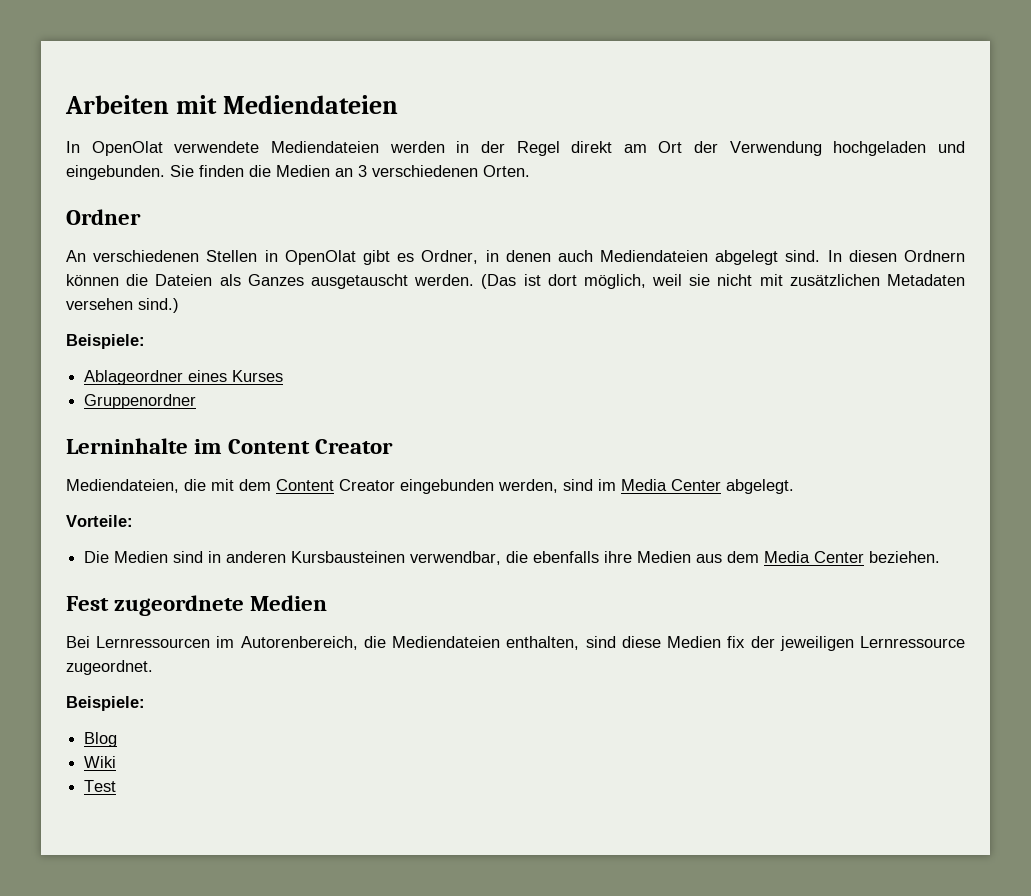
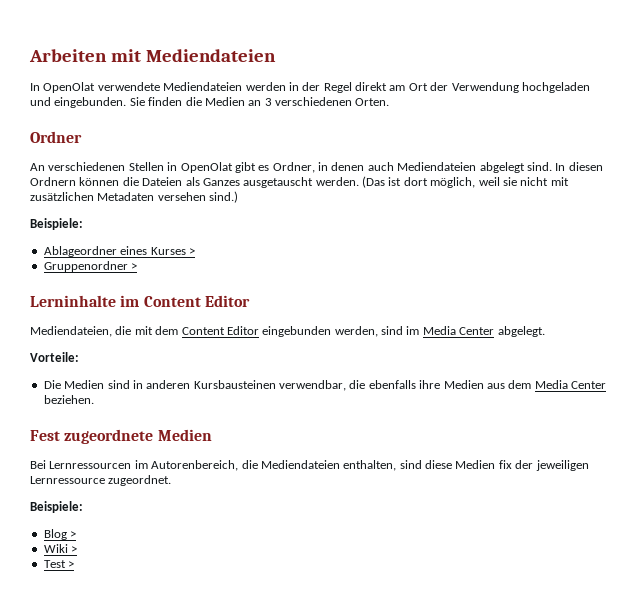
(284, 376) none -> [188,248,195,255] >
(197, 401) none -> [131,263,138,270] >
[315,439,394,454] Creator -> [204,295,250,307] Editor
[339,479,395,491] Creator -> [226,326,259,335] Editor
(118, 739) none -> [70,531,77,538] >
(117, 762) none -> [71,546,78,553] >
(117, 786) none -> [68,561,75,568] >

